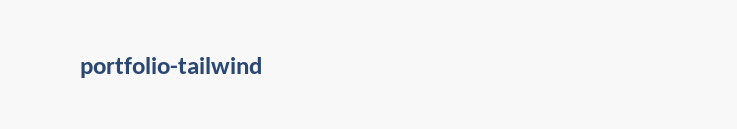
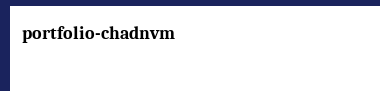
[80,57,262,78] portfolio-tailwind -> [22,26,175,43] portfolio-chadnvm

